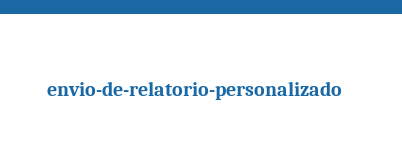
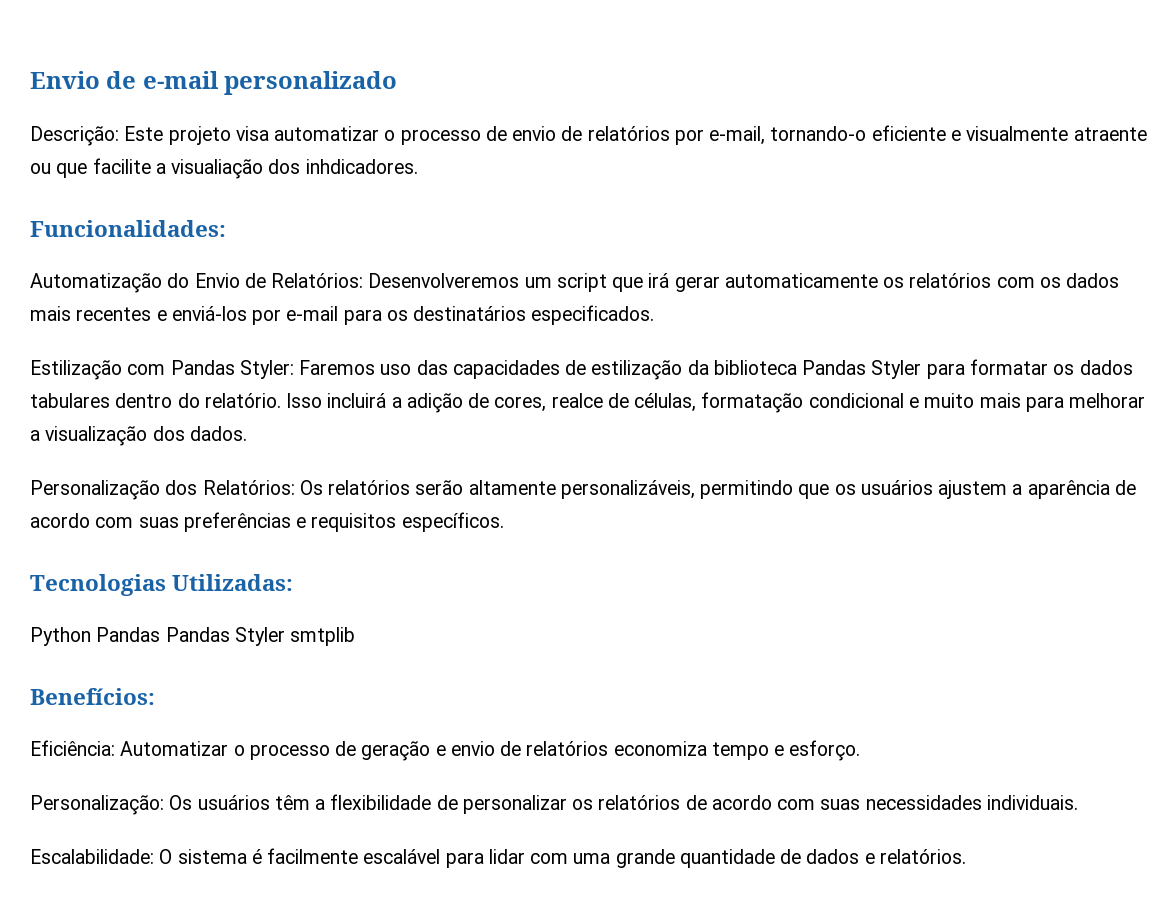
[47,81,342,100] envio-de-relatorio-personalizado -> [30,71,398,95] [30,125,1147,146] [30,158,418,179] [30,220,226,237] [30,273,1120,293] [30,305,655,325] [30,359,1133,380] [30,392,1146,413] [30,426,247,446] [30,480,1136,500] [30,512,504,532] [30,574,294,596] [30,627,356,646] [30,688,155,705] [30,740,861,761] [30,794,1078,815] [30,848,966,868] Envio de e-mail personalizado // Descrição: Este projeto visa automatizar o processo de envio de relatórios por e-mail, tornando-o eficiente e visualmente atraente ou que facilite a visualiação dos inhdicadores. // Funcionalidades: // Automatização do Envio de Relatórios: Desenvolveremos um script que irá gerar automaticamente os relatórios com os dados mais recentes e enviá-los por e-mail para os destinatários especificados. // Estilização com Pandas Styler: Faremos uso das capacidades de estilização da biblioteca Pandas Styler para formatar os dados tabulares dentro do relatório. Isso incluirá a adição de cores, realce de células, formatação condicional e muito mais para melhorar a visualização dos dados. // Personalização dos Relatórios: Os relatórios serão altamente personalizáveis, permitindo que os usuários ajustem a aparência de acordo com suas preferências e requisitos específicos. // Tecnologias Utilizadas: // Python Pandas Pandas Styler smtplib // Benefícios: // Eficiência: Automatizar o processo de geração e envio de relatórios economiza tempo e esforço. // Personalização: Os usuários têm a flexibilidade de personalizar os relatórios de acordo com suas necessidades individuais. // Escalabilidade: O sistema é facilmente escalável para lidar com uma grande quantidade de dados e relatórios.

